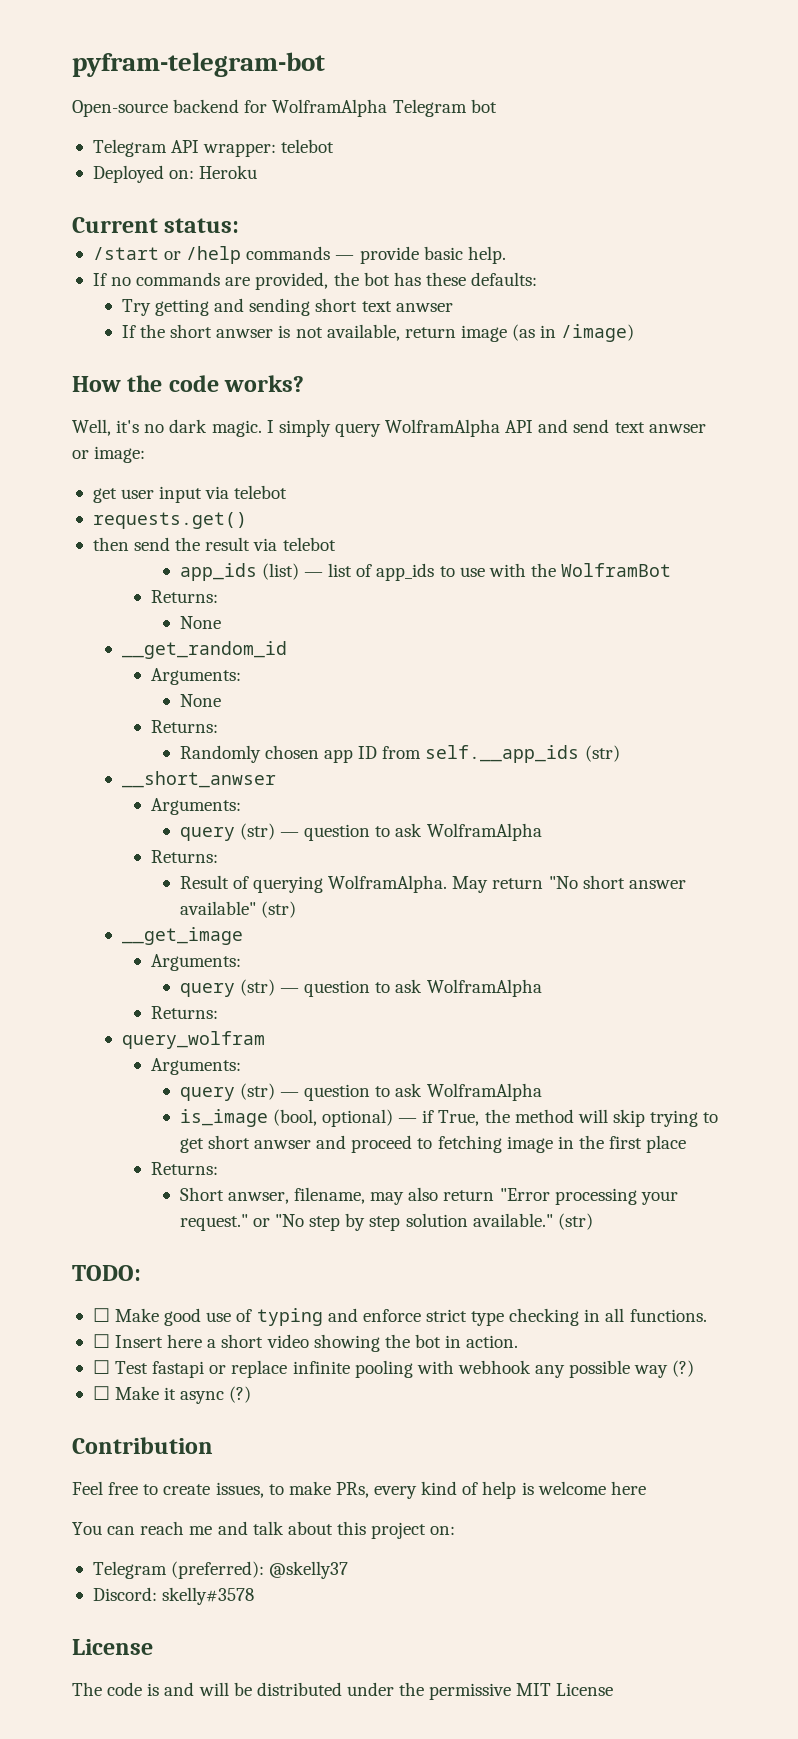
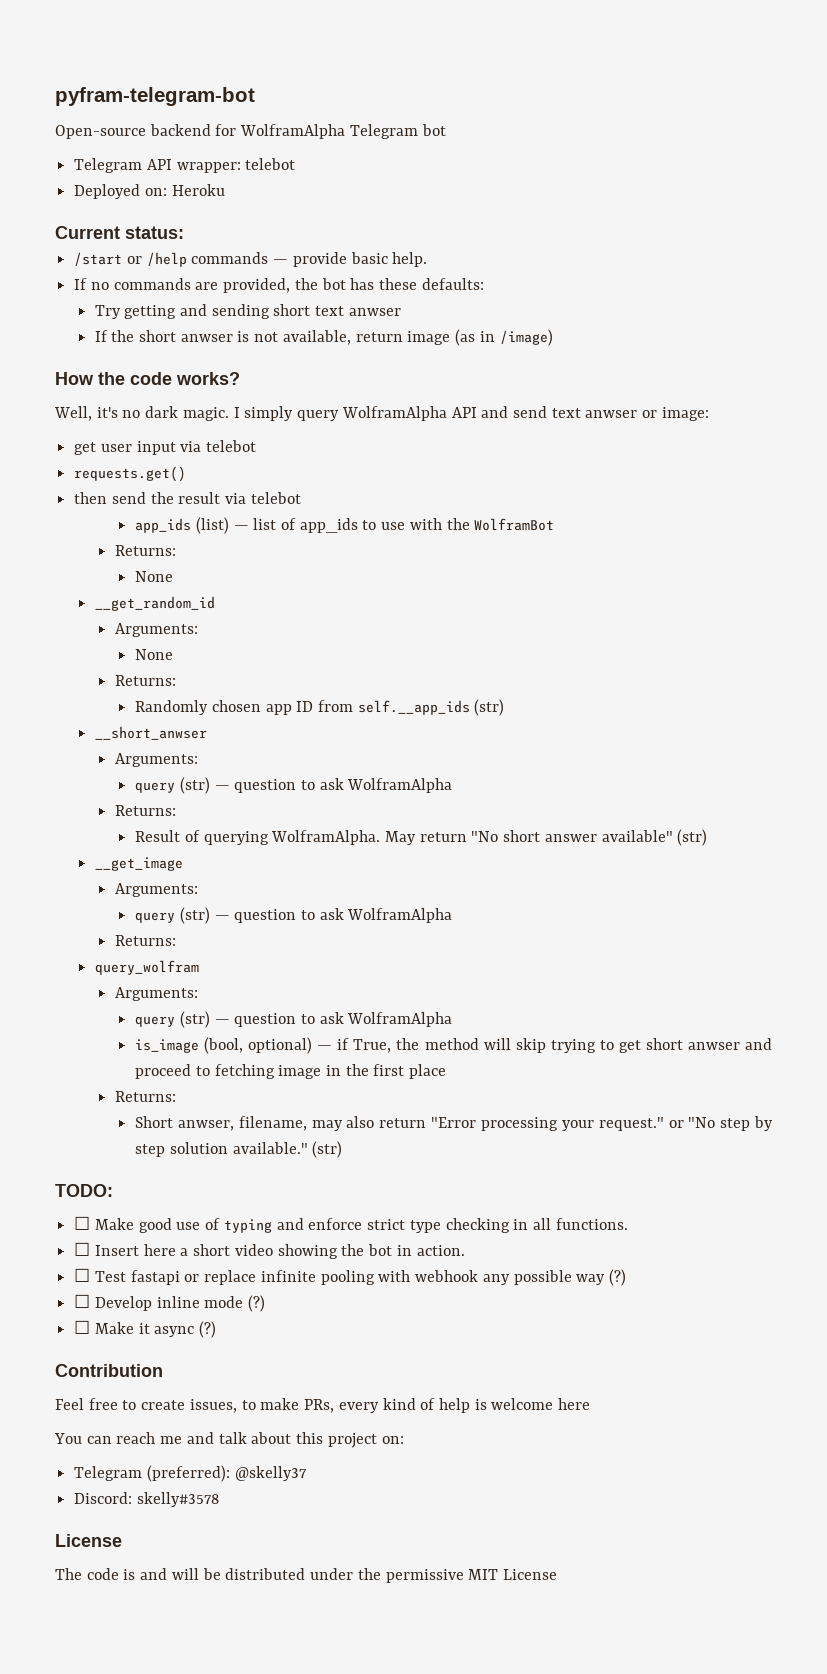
(695, 1368) none -> [74,1294,266,1312] // ☐ Develop inline mode (?)

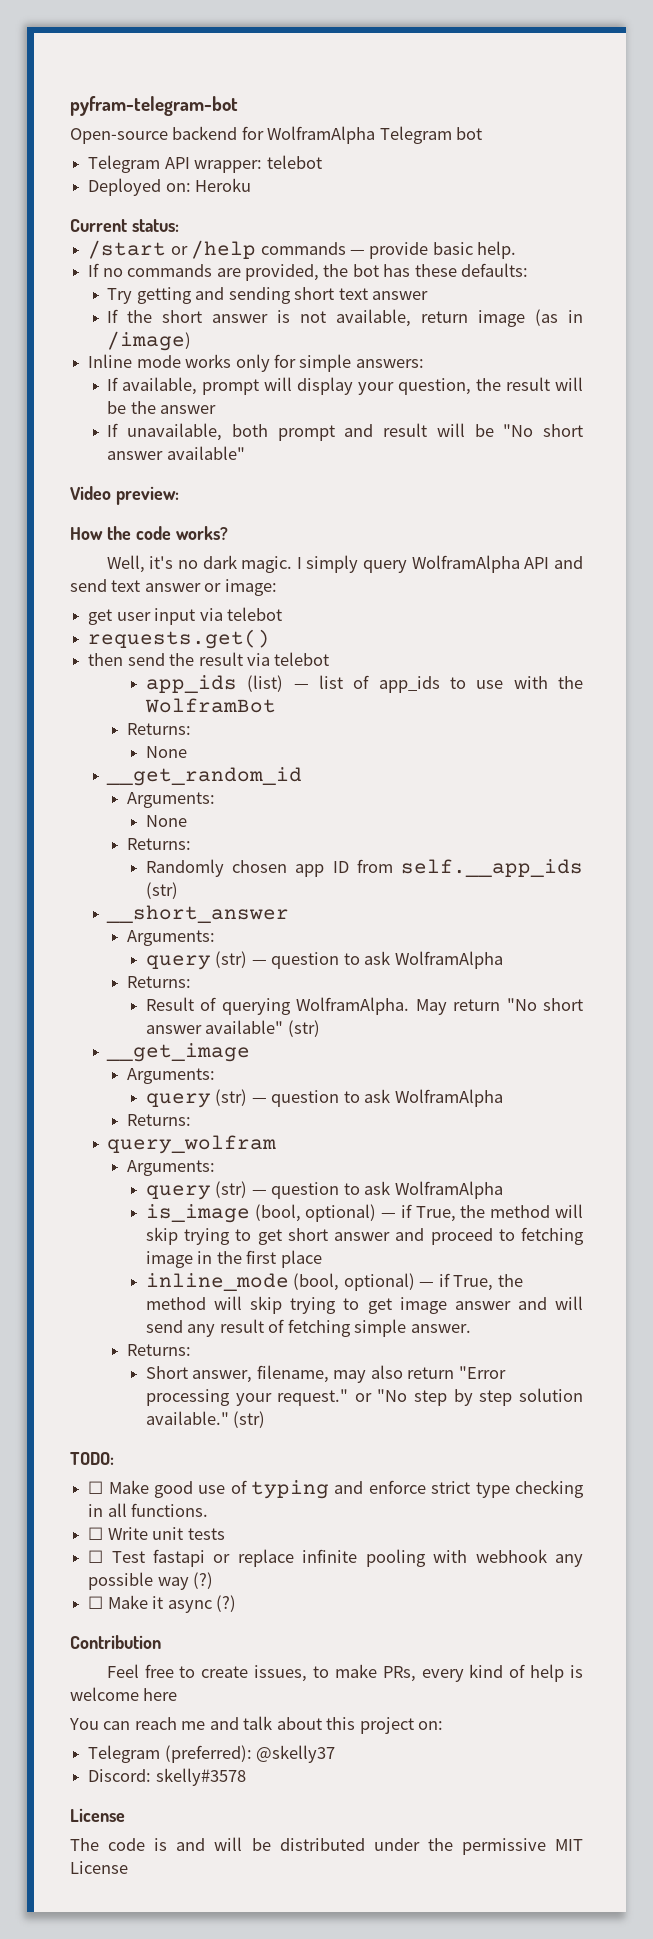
[348,308,401,316] anwser -> [372,291,429,300] answer
[180,334,233,342] anwser -> [212,314,269,323] answer
(553, 337) none -> [88,354,424,372] [107,377,583,395] [107,401,217,414] [107,423,583,441] [107,446,245,460] [70,486,179,505] // Inline mode works only for simple answers: // If available, prompt will display your question, the result will be the answer // If unavailable, both prompt and result will be "No short answer available" // Video preview:
[585,410,638,418] anwser -> [144,583,201,592] answer
[94,726,207,740] __short_anwser -> [106,905,290,923] __short_answer
[687,1042,740,1050] anwser -> [334,1232,391,1241] answer
(447, 1071) none -> [145,1273,523,1291] [145,1296,583,1314] [145,1319,471,1337] // inline_mode (bool, optional) — if True, the method will skip trying to get image answer and will send any result of fetching simple answer.
[177,1120,234,1131] anwser, -> [192,1370,253,1383] answer,
[94,1244,465,1259] Insert here a short video showing the bot in action. -> [107,1527,225,1540] Write unit tests
[74,1294,266,1312] // ☐ Develop inline mode (?) -> (214, 1580) none

